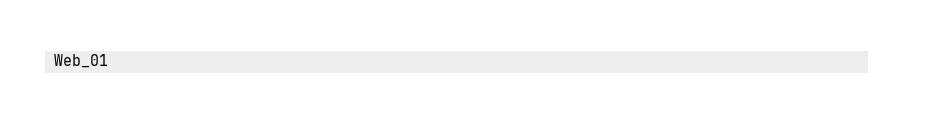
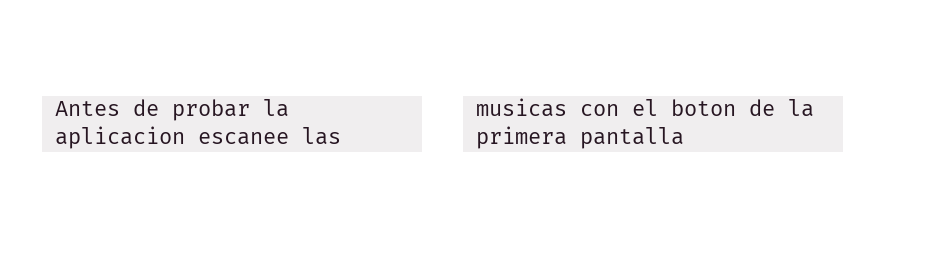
[53,54,108,68] Web_01 -> [55,99,290,121] [55,126,342,149] [476,98,815,117] [476,126,685,149] Antes de probar la aplicacion escanee las musicas con el boton de la primera pantalla

